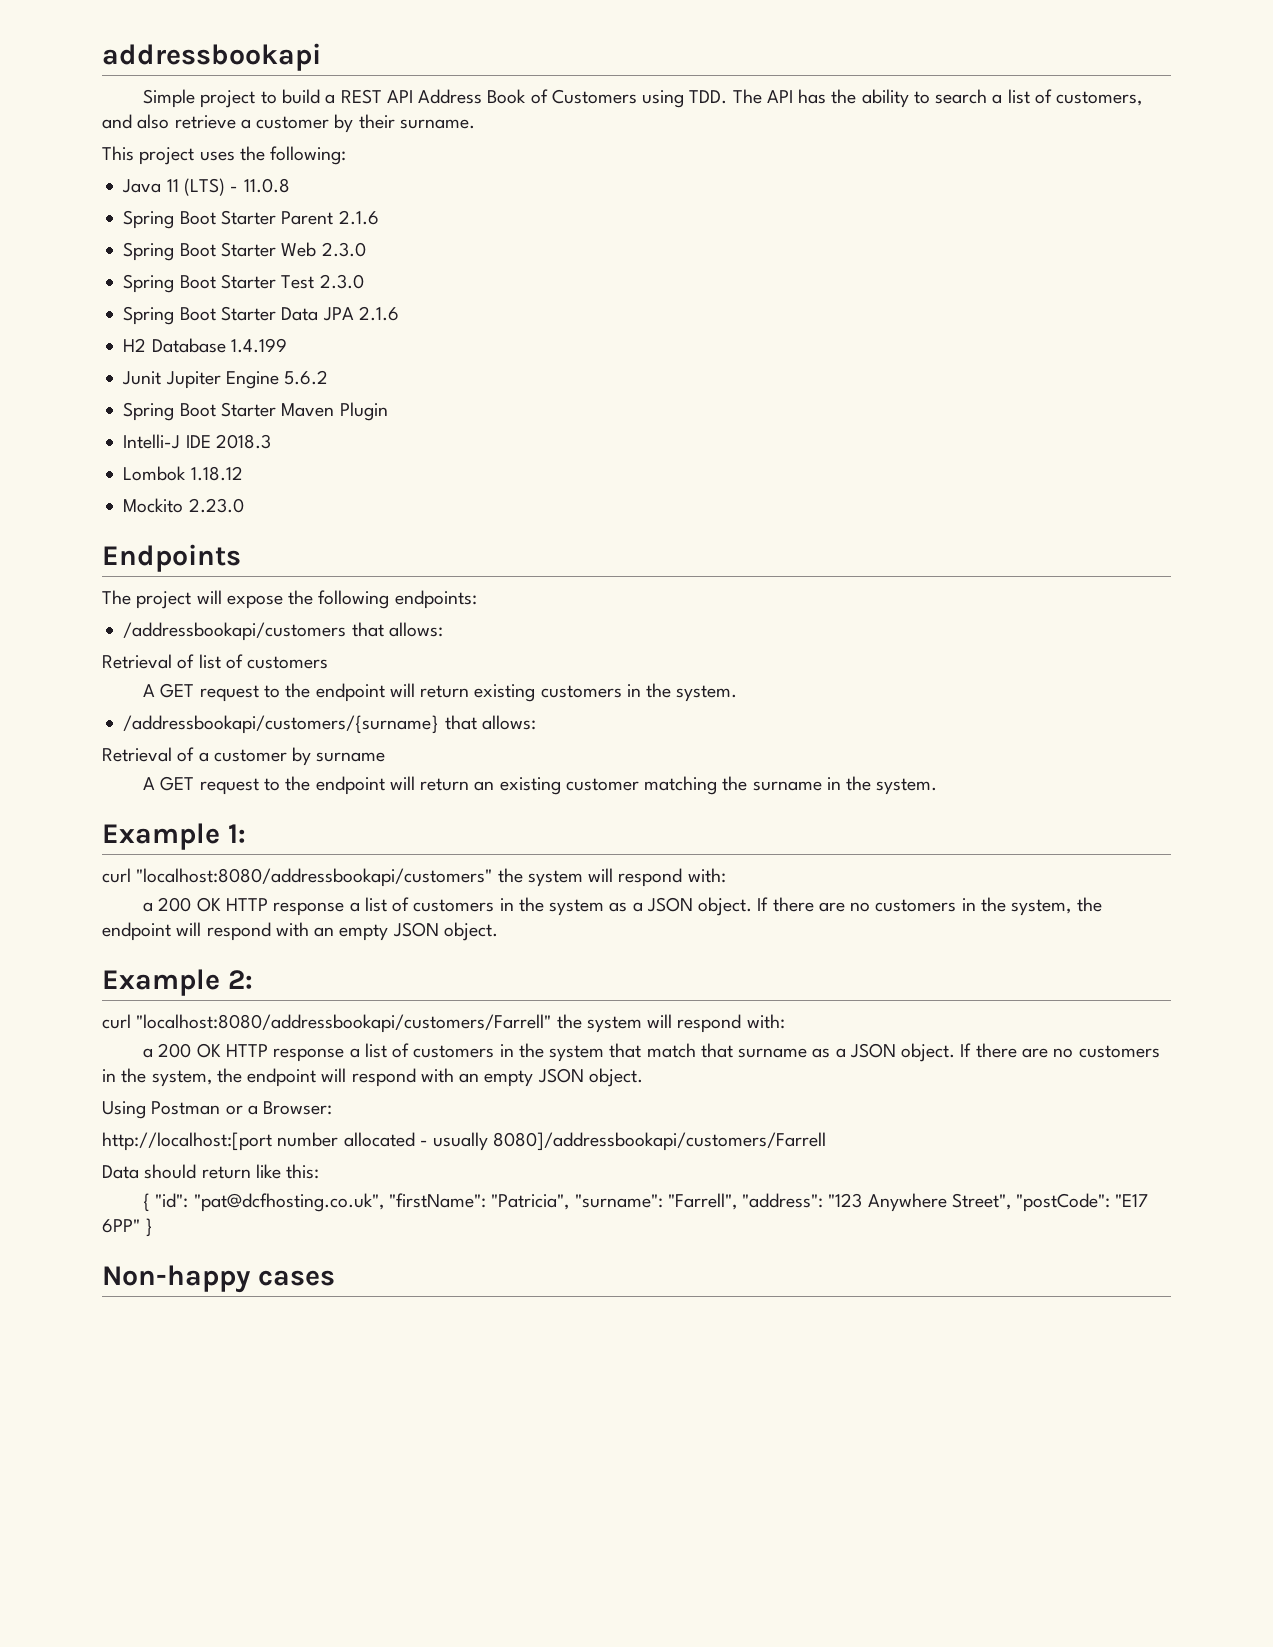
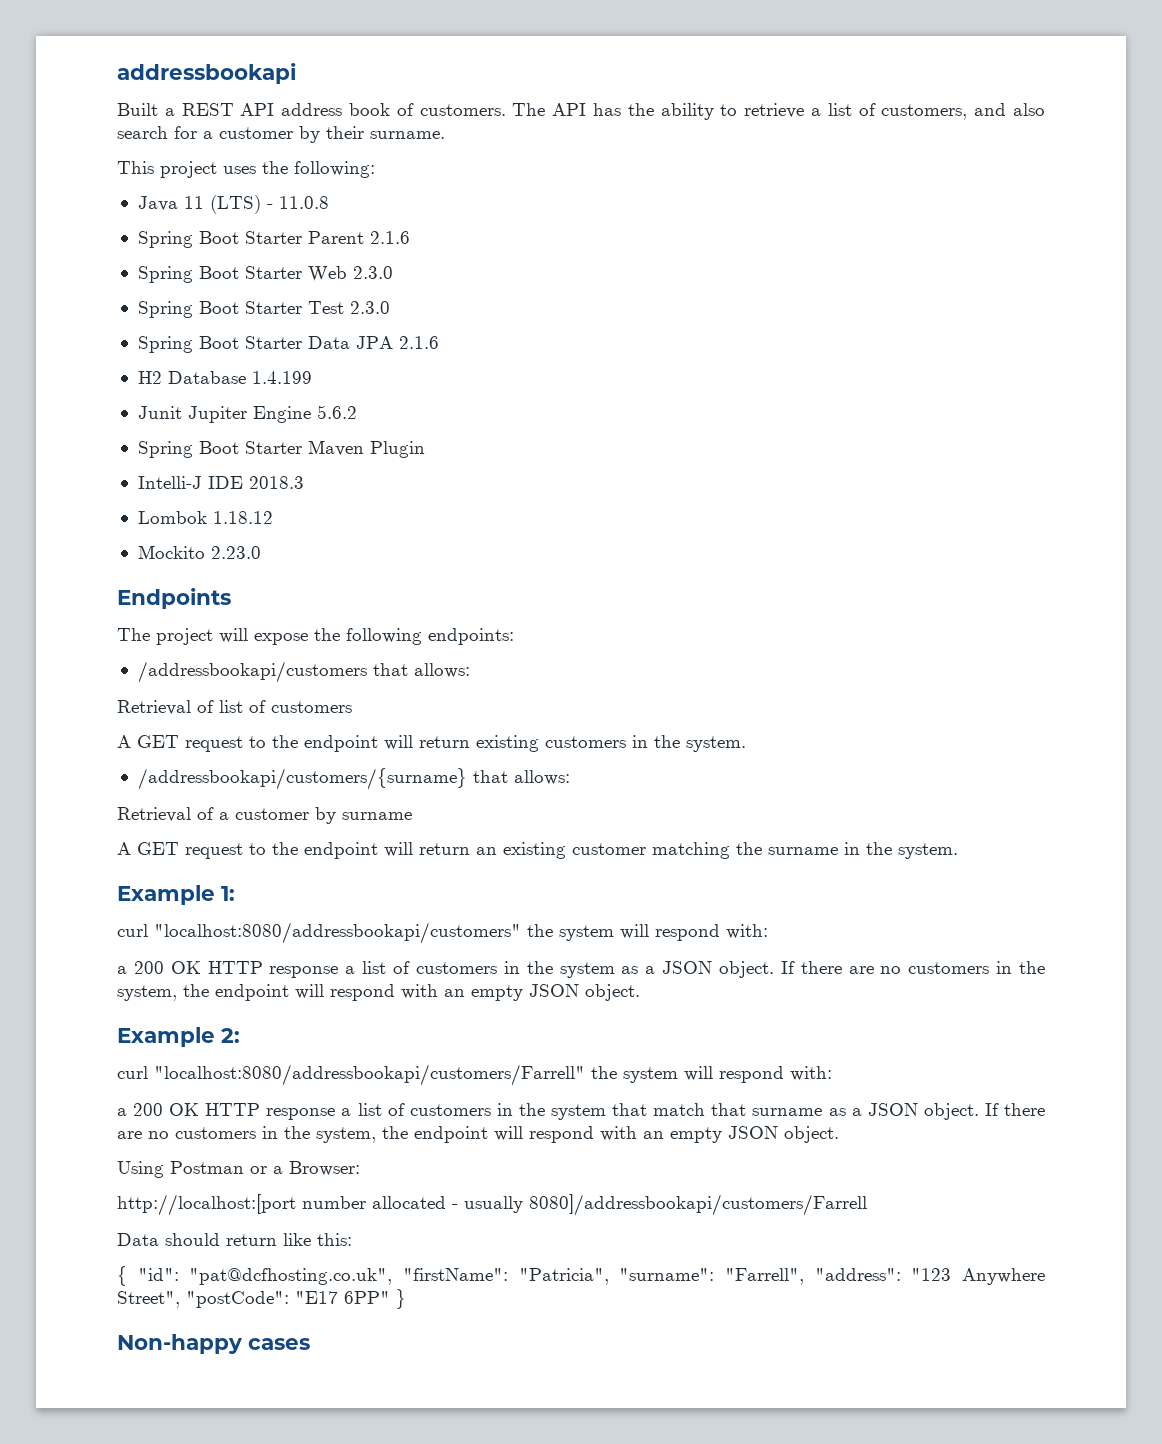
[143,89,728,108] Simple project to build a REST API Address Book of Customers using TDD. -> [117,103,506,116] Built a REST API address book of customers.
[935,89,988,104] search -> [744,103,805,118] retrieve
[174,115,236,129] retrieve -> [117,126,197,139] search for

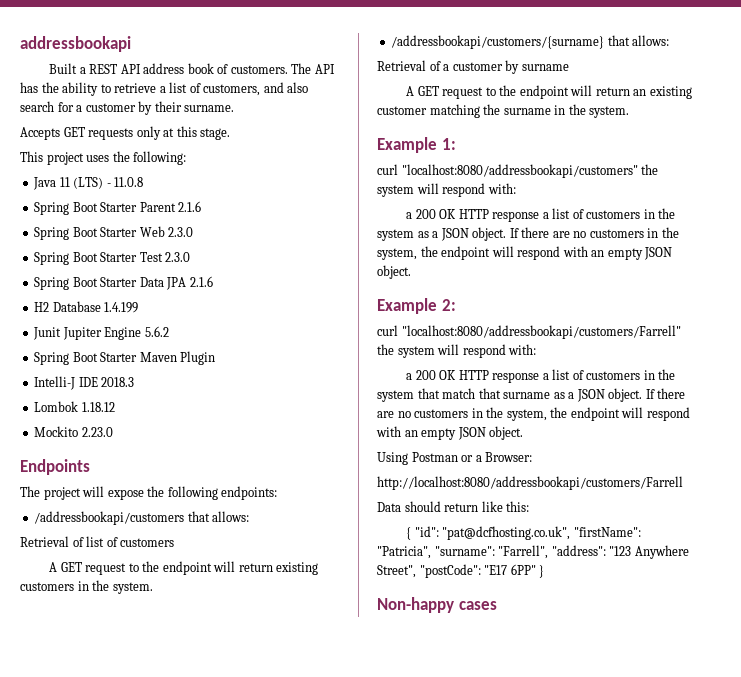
(445, 135) none -> [20,126,231,140] // Accepts GET requests only at this stage.
[117,1194,867,1216] http://localhost:[port number allocated - usually 8080]/addressbookapi/customers/Farrell -> [377,476,683,490] http://localhost:8080/addressbookapi/customers/Farrell

